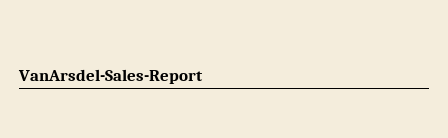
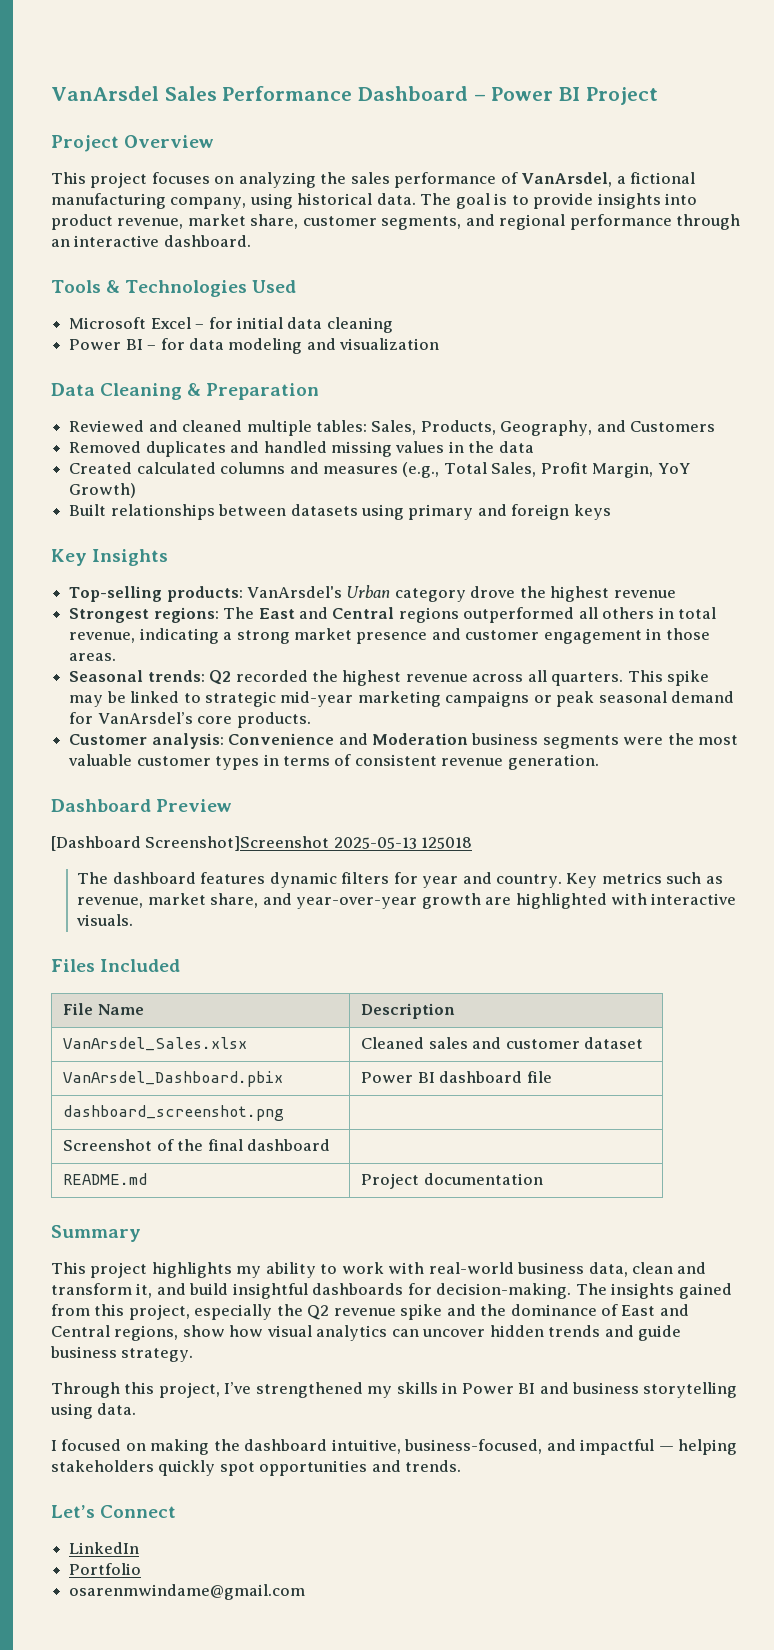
[18,69,203,84] VanArsdel-Sales-Report -> [51,86,658,105] [51,135,215,152] [51,172,696,188] [51,193,698,209] [51,214,741,230] [51,235,251,247] [51,280,297,297] [69,317,393,333] [69,338,440,354] [51,383,320,400] [69,420,716,436] [69,441,534,457] [69,462,690,478] [69,483,137,498] [69,504,611,520] [51,549,169,566] [69,585,676,602] [69,607,717,623] [69,628,710,644] [69,653,117,661] [69,670,710,686] [69,691,735,707] [69,712,311,728] [69,733,739,749] [68,754,599,770] [51,799,233,812] [51,836,473,851] [77,872,723,888] [77,893,737,909] [76,914,134,926] [51,959,181,972] [63,1003,144,1015] [361,1003,456,1019] [63,1037,248,1051] [361,1037,644,1049] [63,1071,284,1087] [361,1071,552,1083] [63,1105,285,1121] [63,1139,331,1151] [63,1173,148,1185] [361,1173,543,1189] [51,1225,141,1242] [51,1262,707,1278] [51,1283,732,1299] [51,1304,689,1320] [51,1325,682,1341] [50,1346,194,1362] [51,1382,738,1398] [50,1403,137,1419] [51,1439,738,1455] [51,1460,462,1476] [51,1505,177,1518] [69,1542,140,1554] [69,1563,142,1575] [69,1584,306,1600] VanArsdel Sales Performance Dashboard – Power BI Project // Project Overview // This project focuses on analyzing the sales performance of VanArsdel, a fictional manufacturing company, using historical data. The goal is to provide insights into product revenue, market share, customer segments, and regional performance through an interactive dashboard. // Tools & Technologies Used // Microsoft Excel – for initial data cleaning // Power BI – for data modeling and visualization // Data Cleaning & Preparation // Reviewed and cleaned multiple tables: Sales, Products, Geography, and Customers // Removed duplicates and handled missing values in the data // Created calculated columns and measures (e.g., Total Sales, Profit Margin, YoY Growth) // Built relationships between datasets using primary and foreign keys // Key Insights // Top-selling products: VanArsdel's Urban category drove the highest revenue // Strongest regions: The East and Central regions outperformed all others in total revenue, indicating a strong market presence and customer engagement in those areas. // Seasonal trends: Q2 recorded the highest revenue across all quarters. This spike may be linked to strategic mid-year marketing campaigns or peak seasonal demand for VanArsdel’s core products. // Customer analysis: Convenience and Moderation business segments were the most valuable customer types in terms of consistent revenue generation. // Dashboard Preview // [Dashboard Screenshot]Screenshot 2025-05-13 125018 // The dashboard features dynamic filters for year and country. Key metrics such as revenue, market share, and year-over-year growth are highlighted with interactive visuals. // Files Included // File Name | Description // VanArsdel_Sales.xlsx | Cleaned sales and customer dataset // VanArsdel_Dashboard.pbix | Power BI dashboard file // dashboard_screenshot.png | // Screenshot of the final dashboard | // README.md | Project documentation // Summary // This project highlights my ability to work with real-world business data, clean and transform it, and build insightful dashboards for decision-making. The insights gained from this project, especially the Q2 revenue spike and the dominance of East and Central regions, show how visual analytics can uncover hidden trends and guide business strategy. // Through this project, I’ve strengthened my skills in Power BI and business storytelling using data. // I focused on making the dashboard intuitive, business-focused, and impactful — helping stakeholders quickly spot opportunities and trends. // Let’s Connect // LinkedIn // Portfolio // osarenmwindame@gmail.com

